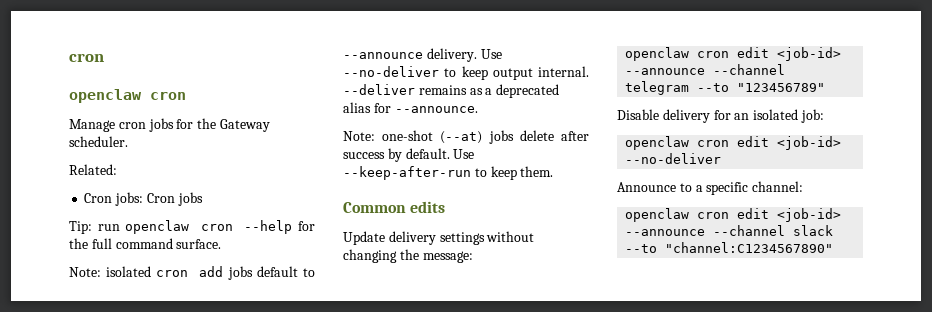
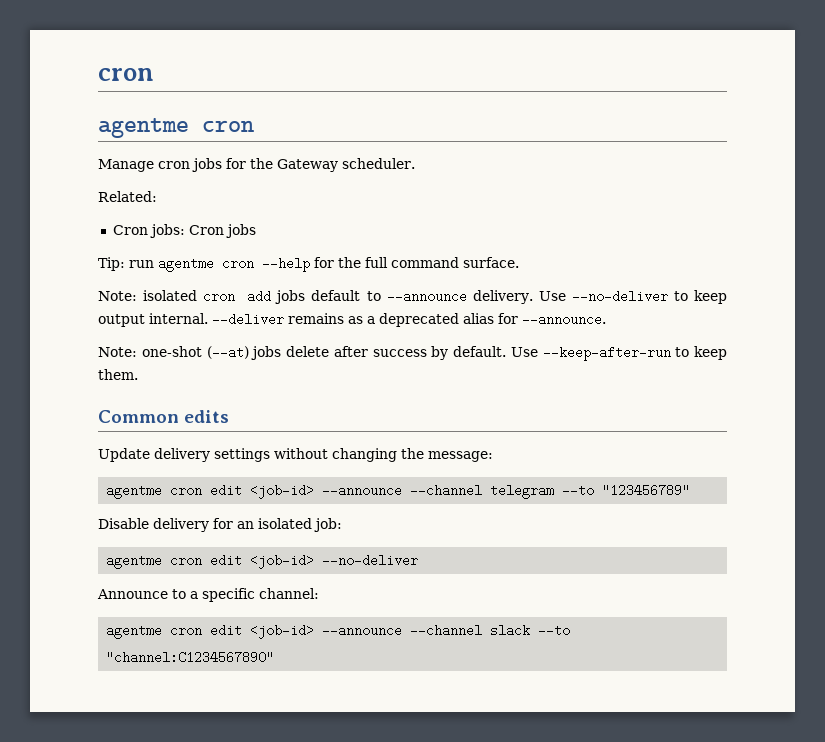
[69,53,104,62] [69,89,142,103] cron // openclaw -> [98,68,154,81] [98,118,189,138] cron // agentme
[125,220,190,234] openclaw -> [158,257,214,272] agentme
[625,47,690,61] openclaw -> [106,484,163,499] agentme
[625,136,690,150] openclaw -> [106,554,163,569] agentme
[625,208,690,222] openclaw -> [106,624,163,639] agentme

